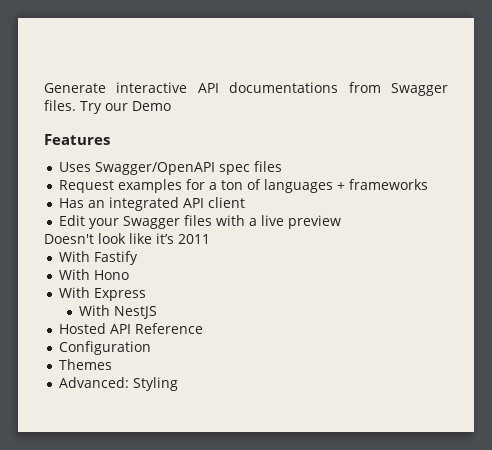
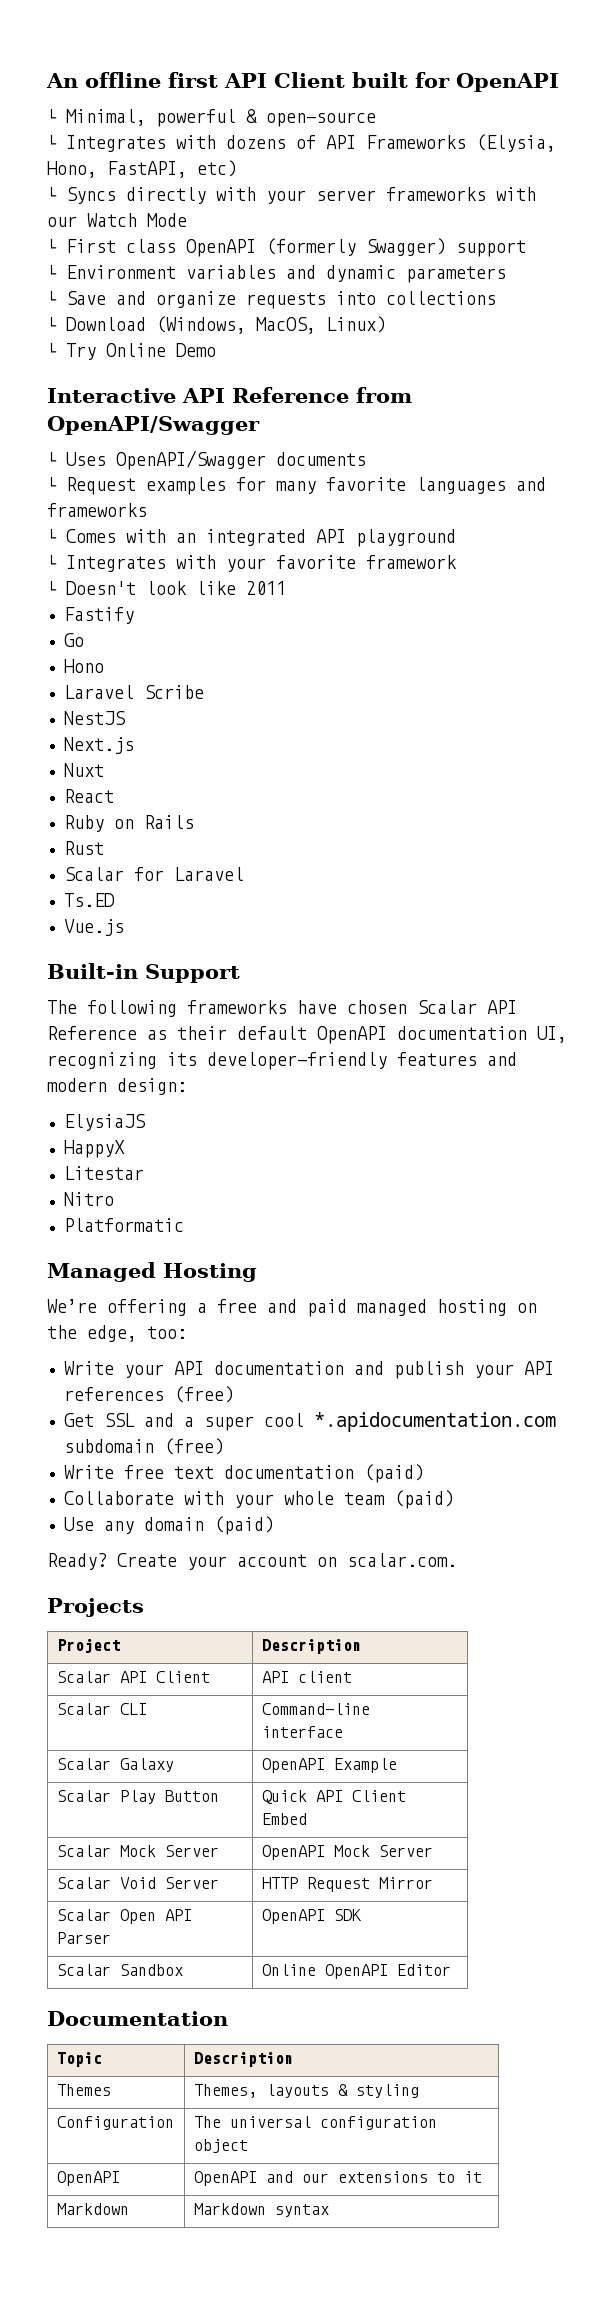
[44,82,448,96] [44,100,171,114] [44,134,110,145] [58,161,282,175] [58,179,428,193] [58,197,245,211] [58,215,341,229] Generate interactive API documentations from Swagger files. Try our Demo // Features // Uses Swagger/OpenAPI spec files // Request examples for a ton of languages + frameworks // Has an integrated API client // Edit your Swagger files with a live preview // -> [46,72,559,92] [47,108,376,127] [47,134,556,152] [47,160,237,178] [47,186,536,204] [47,213,187,227] [47,238,526,257] [47,264,506,283] [47,290,496,309] [47,316,386,334] [47,342,216,360] [47,387,412,403] [47,416,260,435] [47,450,366,470] [47,476,546,495] [47,503,147,517] [47,528,456,547] [47,554,457,572] [47,580,57,595] An offline first API Client built for OpenAPI // └ Minimal, powerful & open-source // └ Integrates with dozens of API Frameworks (Elysia, Hono, FastAPI, etc) // └ Syncs directly with your server frameworks with our Watch Mode // └ First class OpenAPI (formerly Swagger) support // └ Environment variables and dynamic parameters // └ Save and organize requests into collections // └ Download (Windows, MacOS, Linux) // └ Try Online Demo // Interactive API Reference from OpenAPI/Swagger // └ Uses OpenAPI/Swagger documents // └ Request examples for many favorite languages and frameworks // └ Comes with an integrated API playground // └ Integrates with your favorite framework // └
[156,233,174,244] it’s -> (236, 588) none
[58,251,90,262] With -> (286, 588) none
[58,269,90,280] With -> [63,633,84,647] Go //
[58,287,146,301] [79,305,158,319] [58,323,203,334] [58,341,151,355] [58,359,112,370] [58,377,178,391] With Express // With NestJS // Hosted API Reference // Configuration // Themes // Advanced: Styling -> [63,685,204,699] [63,711,126,725] [63,737,134,754] [63,763,104,777] [63,789,114,803] [63,815,194,832] [63,841,104,855] [63,867,244,881] [63,893,115,907] [63,919,124,936] [47,963,240,983] [47,1000,517,1017] [47,1026,567,1044] [47,1052,517,1070] [47,1078,187,1095] [63,1114,146,1131] [63,1140,125,1158] [63,1166,144,1180] [63,1192,114,1206] [63,1218,184,1232] [47,1262,257,1282] [47,1299,537,1317] [47,1325,187,1342] [63,1361,554,1379] [63,1386,234,1403] [63,1412,556,1432] [63,1438,224,1455] [63,1464,424,1483] [63,1490,454,1509] [63,1516,274,1535] [47,1553,457,1570] [47,1598,144,1617] [56,1638,120,1653] [261,1639,361,1654] [56,1671,210,1683] [261,1671,352,1683] [56,1703,147,1715] [261,1703,370,1715] [261,1726,343,1738] [56,1758,174,1772] [261,1758,397,1773] [56,1790,219,1804] [261,1790,406,1804] [261,1813,307,1825] [56,1845,219,1857] [261,1845,433,1860] [56,1877,219,1889] [261,1877,433,1892] [56,1909,192,1924] [56,1932,111,1944] [261,1909,362,1924] [56,1964,183,1976] [261,1964,451,1979] [47,2011,228,2026] [56,2052,102,2067] [193,2052,293,2067] [56,2084,111,2096] [193,2084,419,2098] [56,2116,174,2130] [193,2116,437,2130] [193,2139,248,2153] [56,2171,120,2186] [193,2171,482,2186] [56,2203,129,2215] [193,2203,329,2217] Laravel Scribe // NestJS // Next.js // Nuxt // React // Ruby on Rails // Rust // Scalar for Laravel // Ts.ED // Vue.js // Built-in Support // The following frameworks have chosen Scalar API Reference as their default OpenAPI documentation UI, recognizing its developer-friendly features and modern design: // ElysiaJS // HappyX // Litestar // Nitro // Platformatic // Managed Hosting // We’re offering a free and paid managed hosting on the edge, too: // Write your API documentation and publish your API references (free) // Get SSL and a super cool *.apidocumentation.com subdomain (free) // Write free text documentation (paid) // Collaborate with your whole team (paid) // Use any domain (paid) // Ready? Create your account on scalar.com. // Projects // Project | Description // Scalar API Client | API client // Scalar CLI | Command-line interface // Scalar Galaxy | OpenAPI Example // Scalar Play Button | Quick API Client Embed // Scalar Mock Server | OpenAPI Mock Server // Scalar Void Server | HTTP Request Mirror // Scalar Open API Parser | OpenAPI SDK // Scalar Sandbox | Online OpenAPI Editor // Documentation // Topic | Description // Themes | Themes, layouts & styling // Configuration | The universal configuration object // OpenAPI | OpenAPI and our extensions to it // Markdown | Markdown syntax

